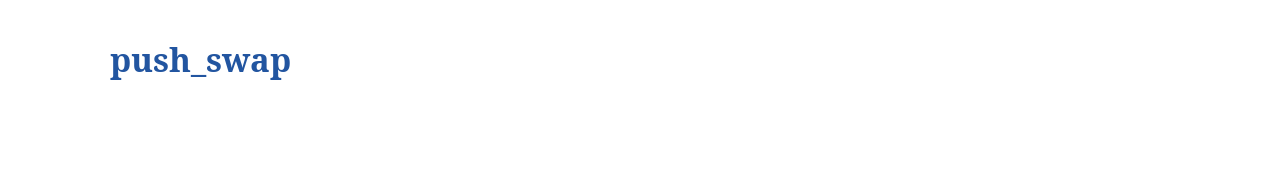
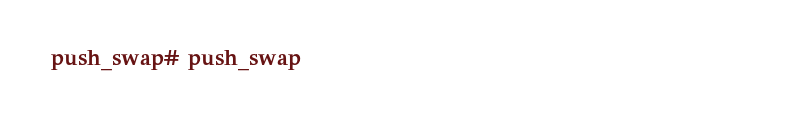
(110, 63) none -> [51,50,179,71] push_swap#

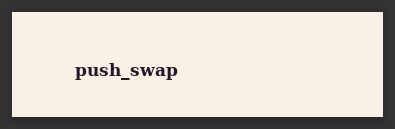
[51,50,179,71] push_swap# -> (75, 71) none

